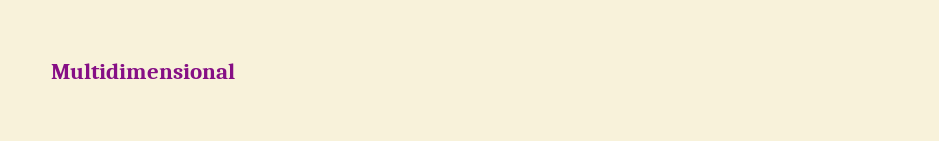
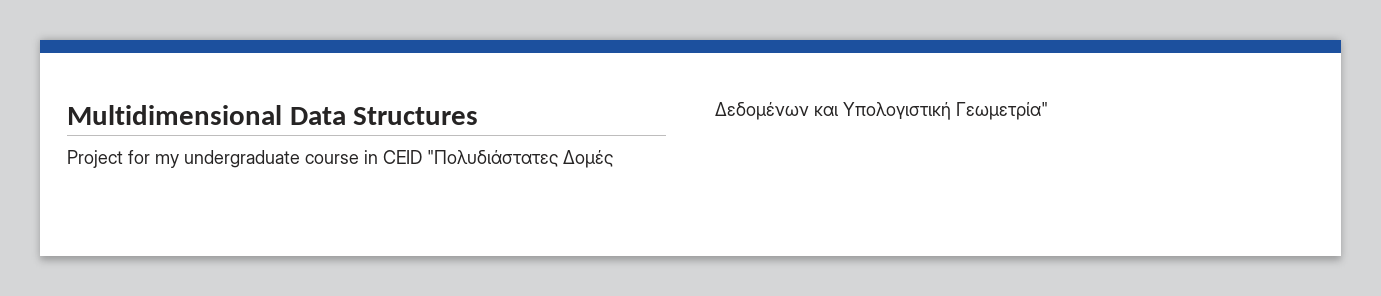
(235, 71) none -> [289,107,479,125] [67,150,613,168] [715,102,1048,120] Data Structures // Project for my undergraduate course in CEID "Πολυδιάστατες Δομές Δεδομένων και Υπολογιστική Γεωμετρία"

